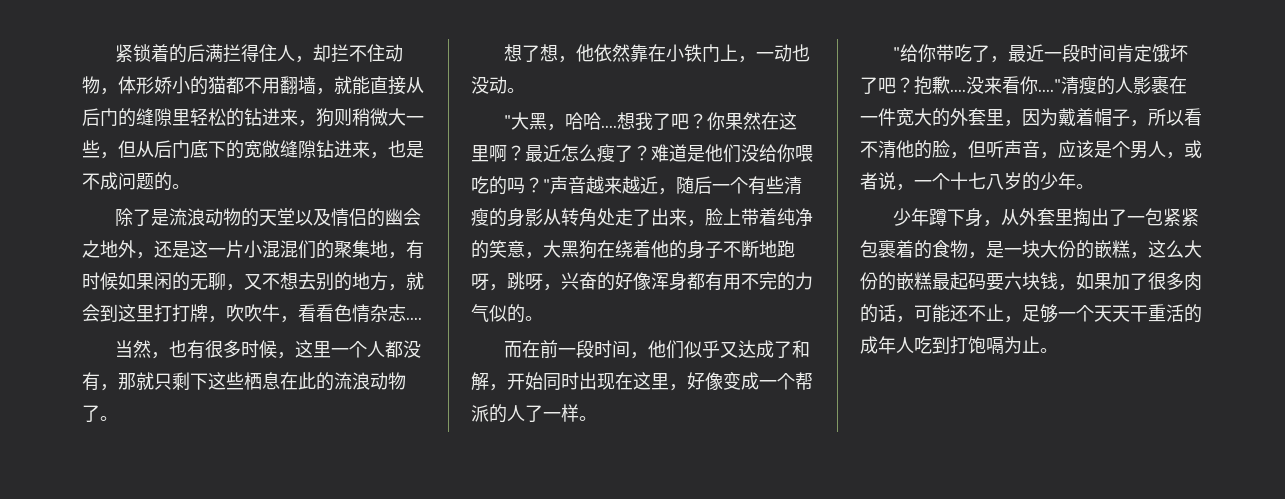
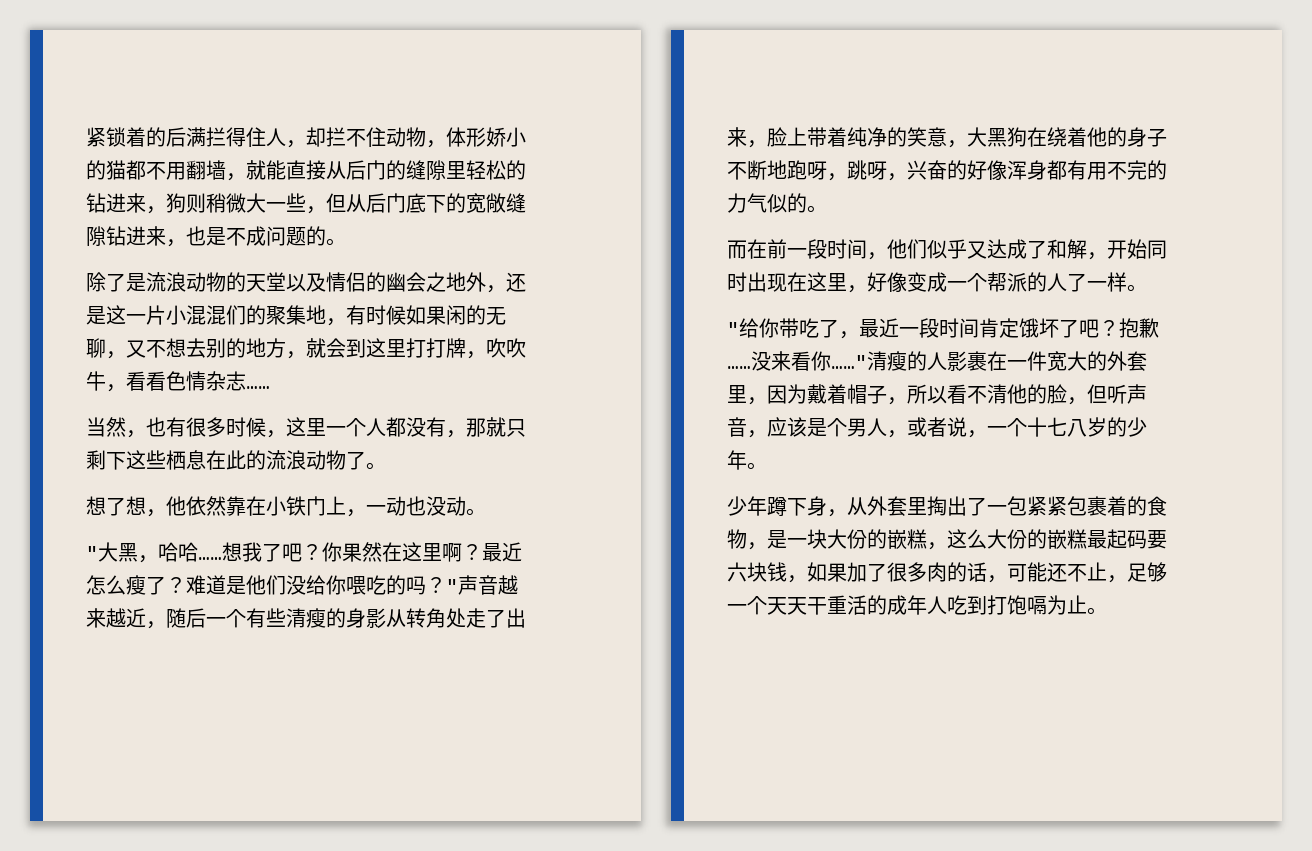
[406,317,422,320] .... -> [246,386,270,389] ……
[601,125,618,128] .... -> [198,557,222,560] ……
[950,89,966,92] .... -> [727,366,751,369] ……
[1038,79,1061,92] ...." -> [831,355,867,369] ……"

